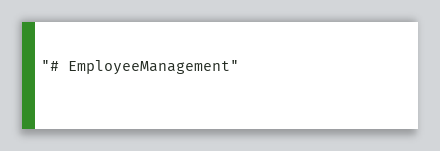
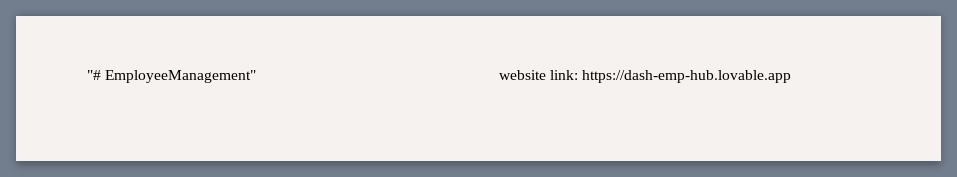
(239, 67) none -> [499,70,792,83] // website link: https://dash-emp-hub.lovable.app

